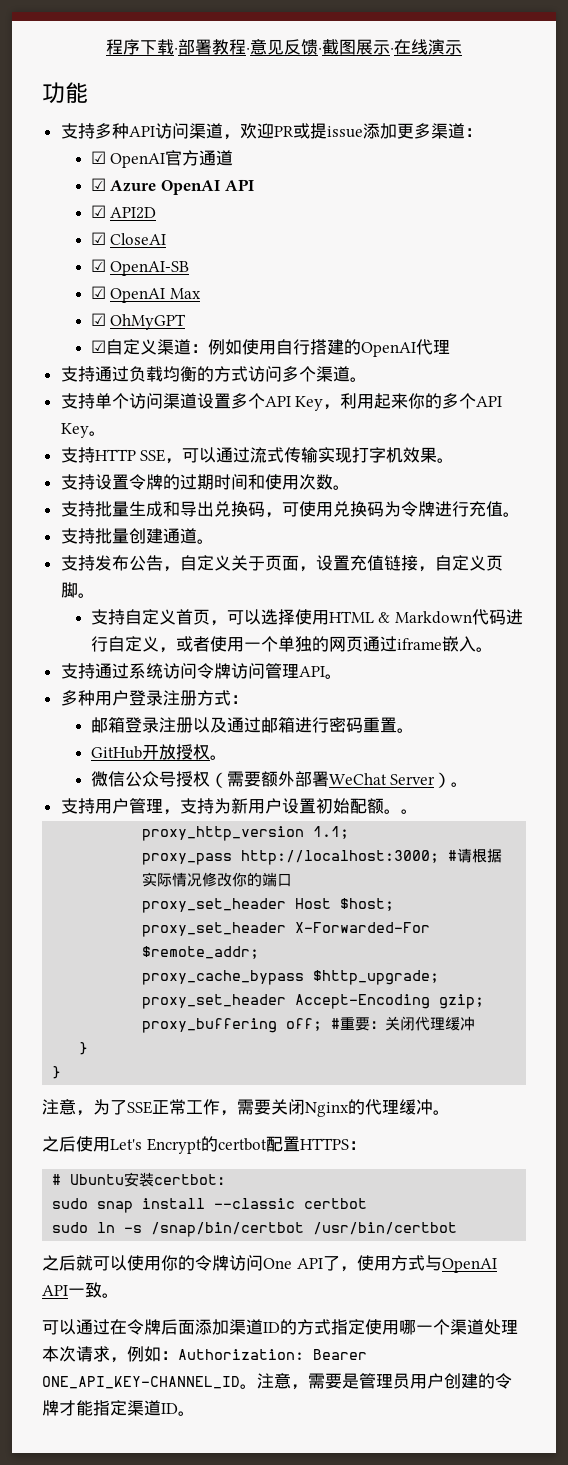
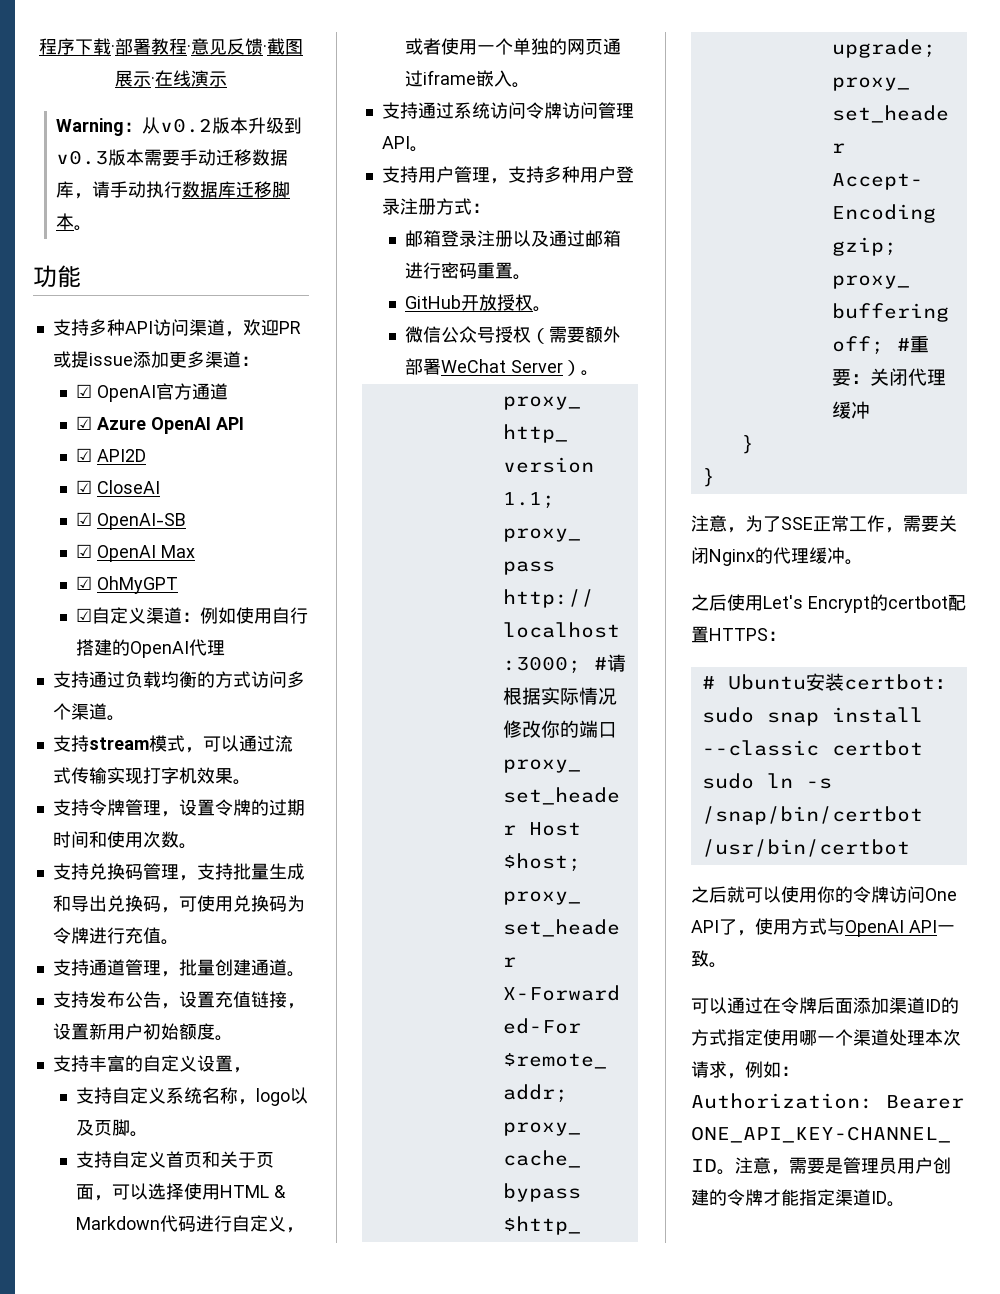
(462, 47) none -> [56,117,303,136] [56,149,289,166] [56,181,291,199] [56,213,93,231] // Warning：从v0.2版本升级到v0.3版本需要手动迁移数据库，请手动执行数据库迁移脚本。
[94,393,503,411] [60,423,106,438] [60,447,166,463] 单个访问渠道设置多个API Key，利用起来你的多个API Key。 // 支持HTTP SSE -> [88,735,185,752] stream模式
(95, 482) none -> [88,799,179,817] 令牌管理，
(95, 509) none -> [88,863,233,881] 兑换码管理，支持
(95, 536) none -> [88,959,179,977] 通道管理，
[179,555,486,572] 自定义关于页面，设置充值链接，自定义 -> [178,991,305,1009] [52,1023,233,1041] [52,1055,251,1073] [76,1087,309,1106] [76,1120,95,1136] 设置充值链接，设置新用户初始额度。 // 支持丰富的自定义设置， // 支持自定义系统名称，logo以及
(210, 617) none -> [202,1151,275,1168] [76,1184,95,1200] 和关于页面
(342, 676) none -> [381,166,544,184] 支持用户管理，支持
[60,798,418,815] // 支持用户管理，支持为新用户设置初始配额。。 -> (600, 373) none

